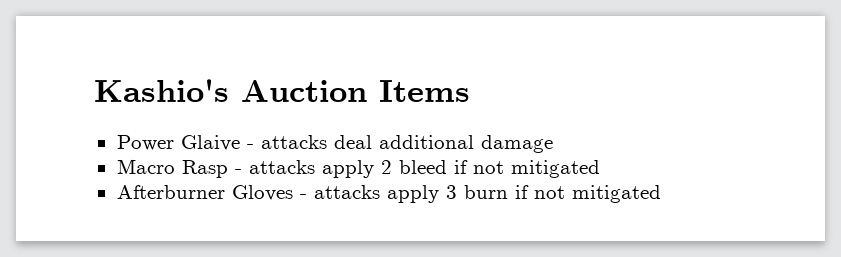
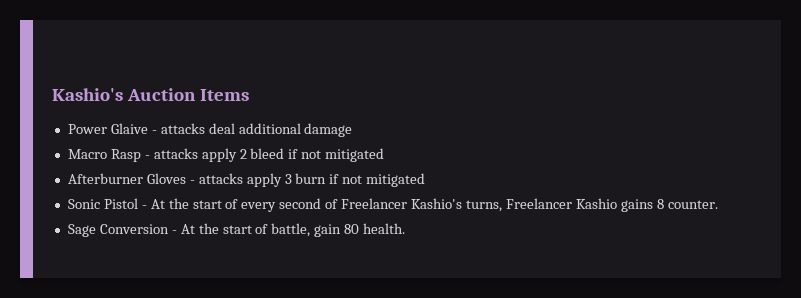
(661, 194) none -> [67,198,718,212] [67,223,406,237] // Sonic Pistol - At the start of every second of Freelancer Kashio's turns, Freelancer Kashio gains 8 counter. // Sage Conversion - At the start of battle, gain 80 health.

